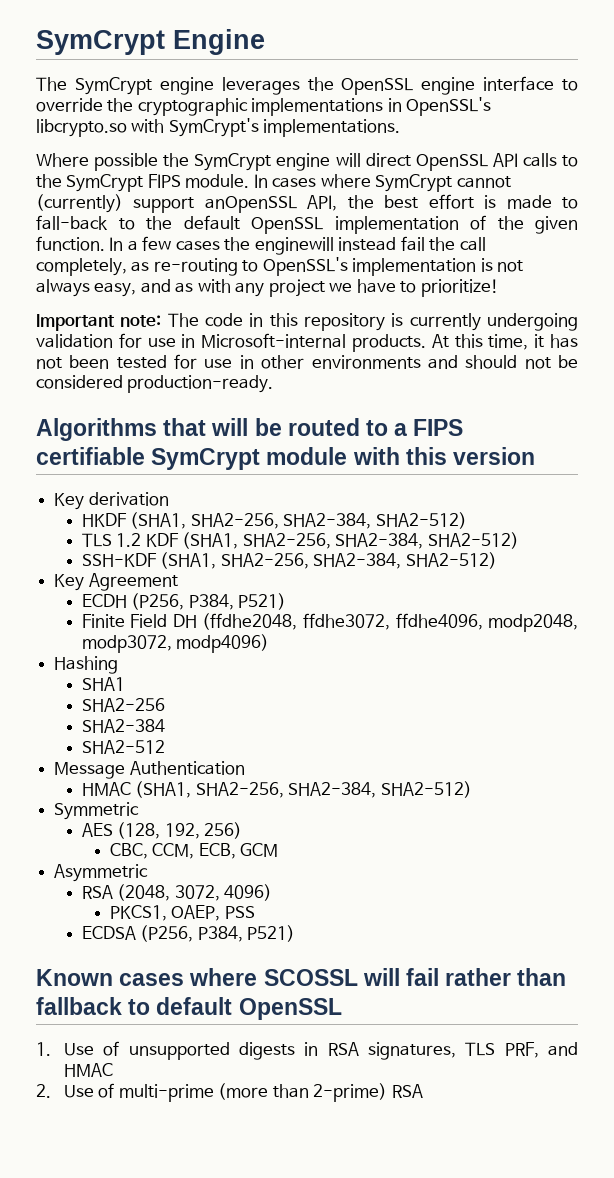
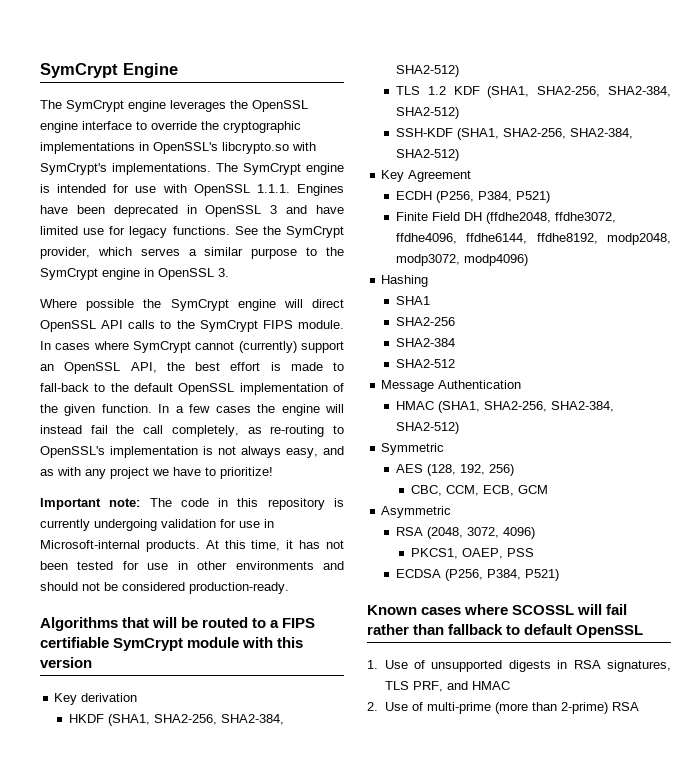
(401, 128) none -> [216,163,344,175] [40,184,344,196] [40,205,344,217] [40,226,344,238] [40,247,344,259] [40,268,229,280] The SymCrypt engine is intended for use with OpenSSL 1.1.1. Engines have been deprecated in OpenSSL 3 and have limited use for legacy functions. See the SymCrypt provider, which serves a similar purpose to the SymCrypt engine in OpenSSL 3.
[204,196,297,213] anOpenSSL -> [40,362,121,374] an OpenSSL
[254,237,334,255] enginewill -> [281,404,345,416] engine will
(483, 621) none -> [466,233,598,244] ffdhe6144, ffdhe8192,

